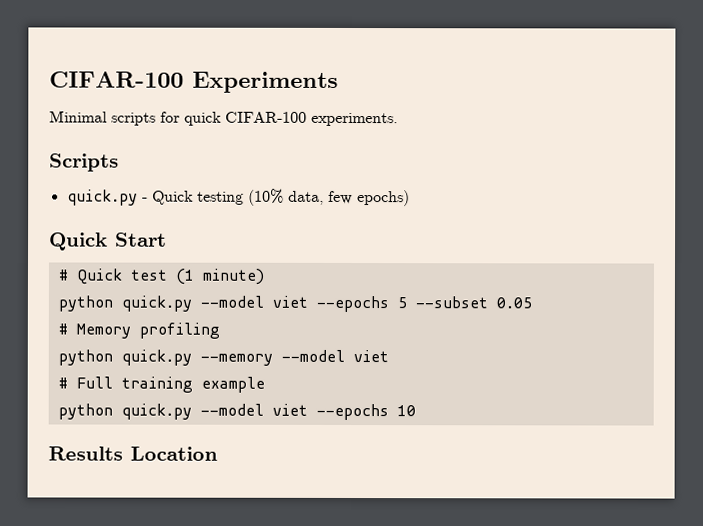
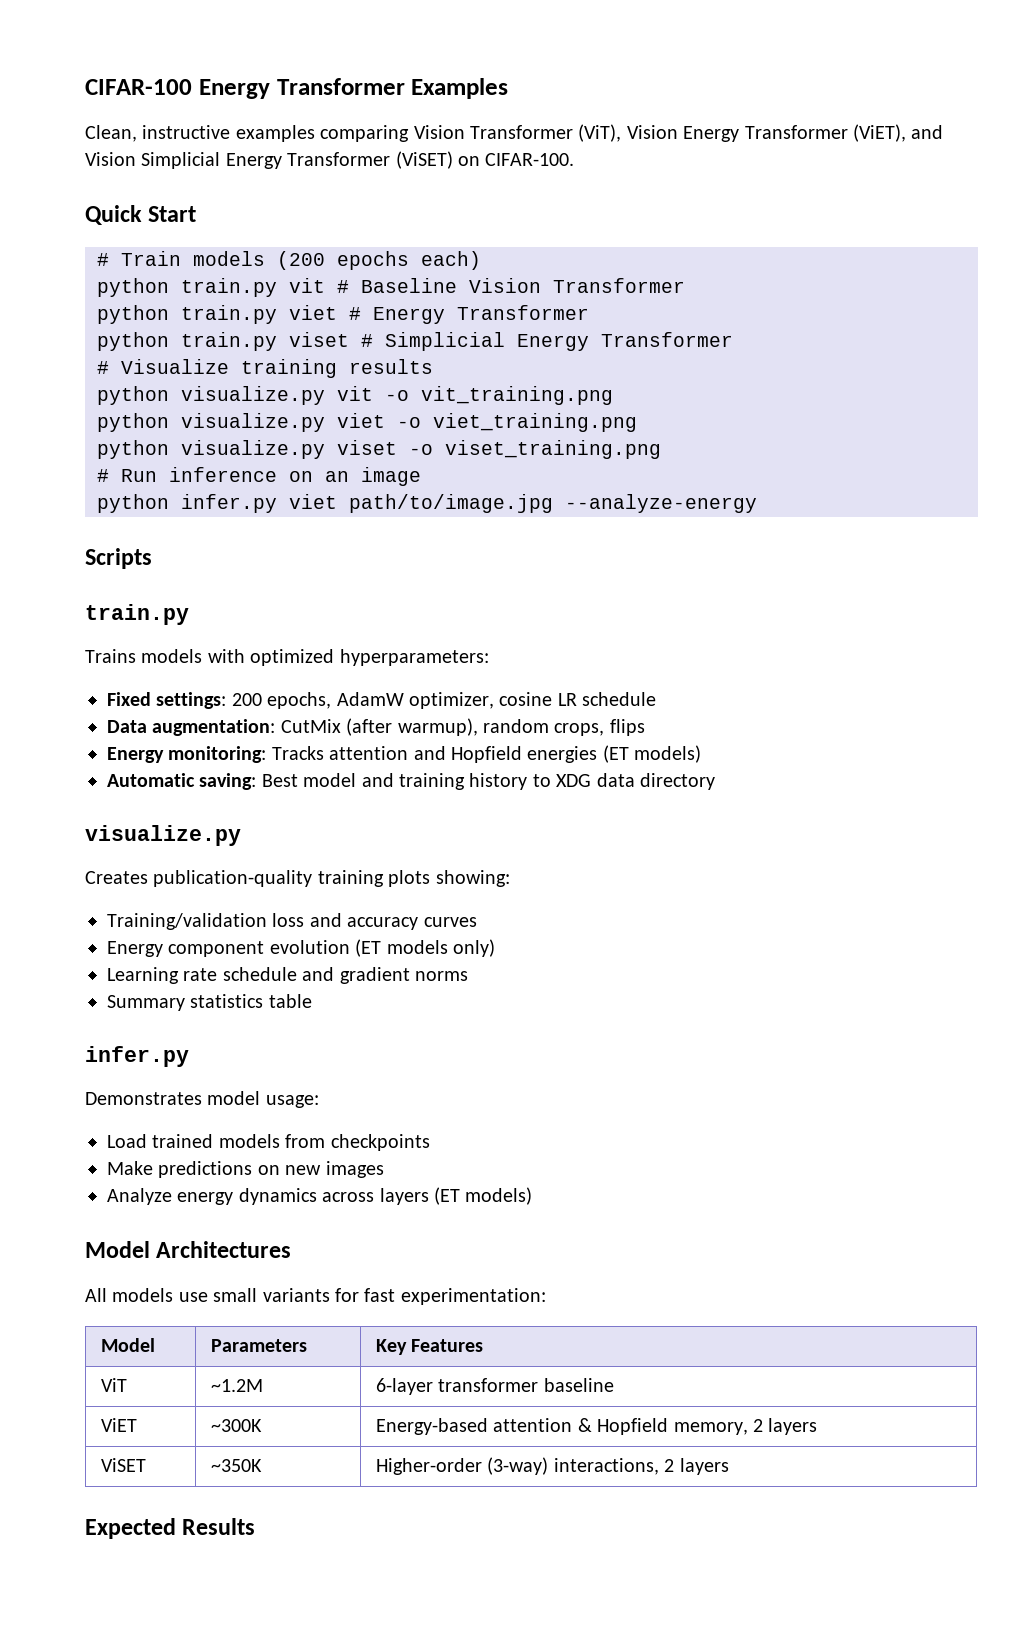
[49,71,338,93] [49,110,398,127] [49,153,119,172] [66,188,410,207] [49,232,167,251] [57,268,264,285] [57,295,532,313] [57,322,220,339] [57,349,389,366] [57,376,265,393] [57,403,416,421] [48,446,218,461] CIFAR-100 Experiments // Minimal scripts for quick CIFAR-100 experiments. // Scripts // quick.py - Quick testing (10% data, few epochs) // Quick Start // # Quick test (1 minute) // python quick.py --model viet --epochs 5 --subset 0.05 // # Memory profiling // python quick.py --memory --model viet // # Full training example // python quick.py --model viet --epochs 10 // Results Location -> [85,78,509,99] [85,124,944,142] [85,151,575,169] [85,205,197,225] [97,251,481,270] [97,278,685,297] [97,305,589,324] [97,332,733,351] [97,359,433,378] [97,386,613,405] [97,413,637,432] [97,440,661,459] [97,467,421,486] [97,494,757,513] [85,548,152,569] [85,604,189,625] [85,649,489,666] [107,692,657,709] [107,718,645,736] [107,745,702,763] [107,773,715,790] [85,825,241,846] [85,870,510,887] [107,913,477,930] [107,939,495,957] [107,967,468,984] [107,994,312,1011] [85,1046,189,1067] [85,1091,319,1108] [107,1134,430,1151] [107,1161,384,1178] [107,1187,533,1205] [85,1241,292,1258] [85,1288,546,1305] [100,1338,155,1352] [210,1339,307,1352] [375,1339,484,1355] [100,1378,127,1392] [210,1379,263,1392] [375,1378,614,1395] [100,1418,137,1432] [210,1419,262,1432] [375,1418,818,1435] [100,1458,146,1472] [210,1459,262,1472] [375,1457,729,1475] [85,1518,256,1539] CIFAR-100 Energy Transformer Examples // Clean, instructive examples comparing Vision Transformer (ViT), Vision Energy Transformer (ViET), and Vision Simplicial Energy Transformer (ViSET) on CIFAR-100. // Quick Start // # Train models (200 epochs each) // python train.py vit # Baseline Vision Transformer // python train.py viet # Energy Transformer // python train.py viset # Simplicial Energy Transformer // # Visualize training results // python visualize.py vit -o vit_training.png // python visualize.py viet -o viet_training.png // python visualize.py viset -o viset_training.png // # Run inference on an image // python infer.py viet path/to/image.jpg --analyze-energy // Scripts // train.py // Trains models with optimized hyperparameters: // Fixed settings: 200 epochs, AdamW optimizer, cosine LR schedule // Data augmentation: CutMix (after warmup), random crops, flips // Energy monitoring: Tracks attention and Hopfield energies (ET models) // Automatic saving: Best model and training history to XDG data directory // visualize.py // Creates publication-quality training plots showing: // Training/validation loss and accuracy curves // Energy component evolution (ET models only) // Learning rate schedule and gradient norms // Summary statistics table // infer.py // Demonstrates model usage: // Load trained models from checkpoints // Make predictions on new images // Analyze energy dynamics across layers (ET models) // Model Architectures // All models use small variants for fast experimentation: // Model | Parameters | Key Features // ViT | ~1.2M | 6-layer transformer baseline // ViET | ~300K | Energy-based attention & Hopfield memory, 2 layers // ViSET | ~350K | Higher-order (3-way) interactions, 2 layers // Expected Results

